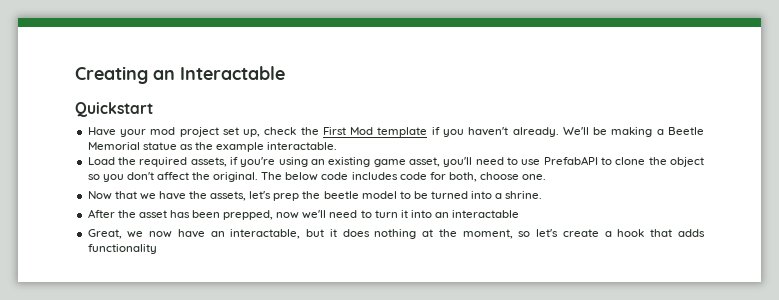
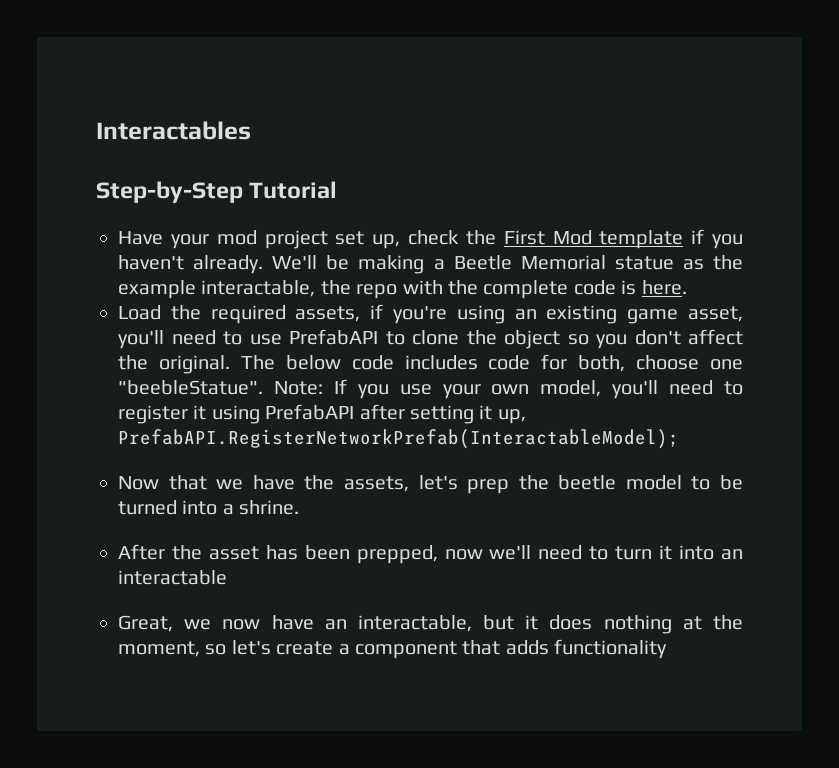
[75,66,285,84] [75,102,153,117] Creating an Interactable // Quickstart -> [96,121,251,140] [96,181,338,203] Interactables // Step-by-Step Tutorial
[267,142,338,150] interactable. -> [201,280,687,299] interactable, the repo with the complete code is here.
[522,174,547,180] one. -> [709,359,743,370] [118,379,743,399] [118,404,526,424] [118,429,679,449] one "beebleStatue". Note: If you use your own model, you'll need to register it using PrefabAPI after setting it up, PrefabAPI.RegisterNetworkPrefab(InteractableModel);
[617,229,645,237] hook -> [355,641,457,659] component

